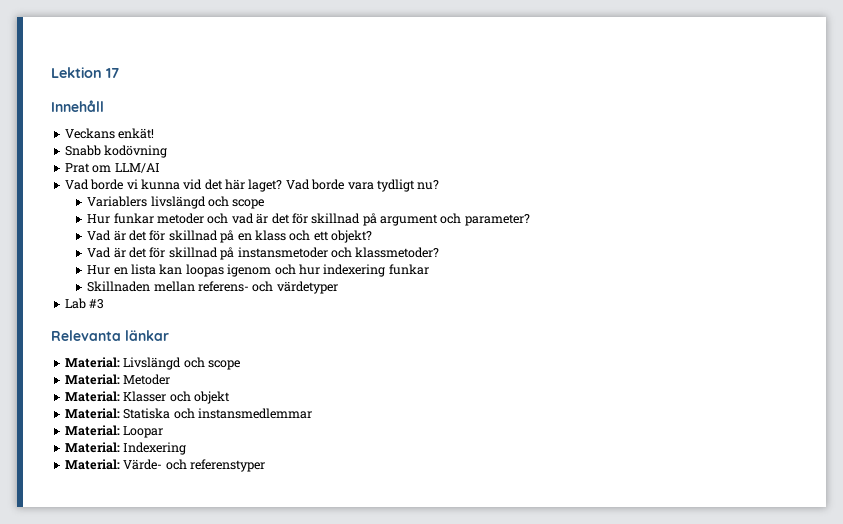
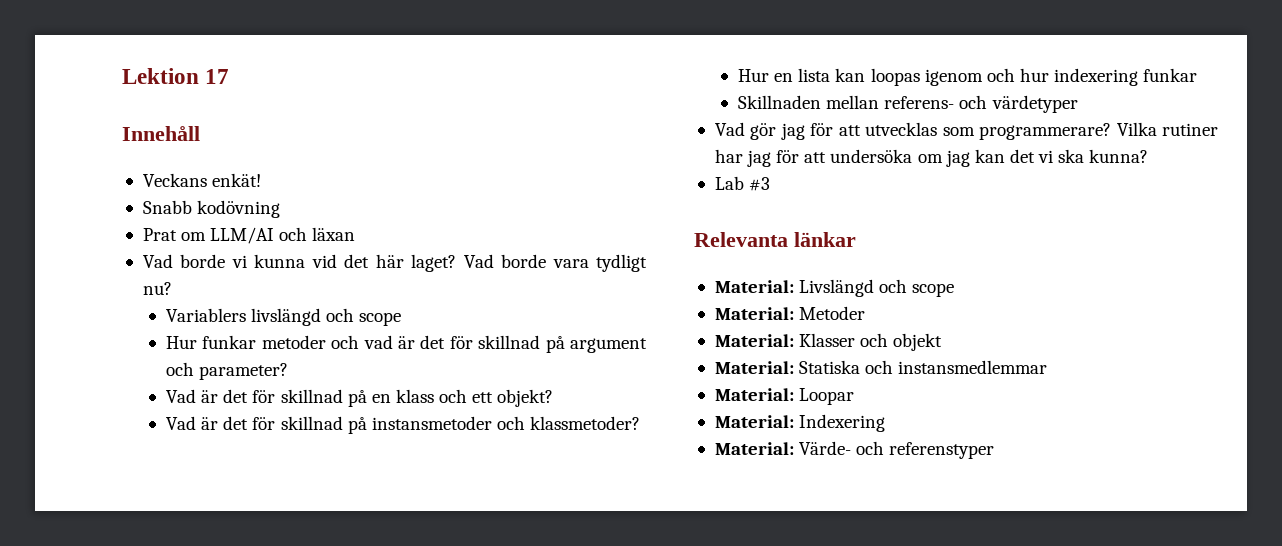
(160, 168) none -> [279,227,356,241] och läxan
(338, 287) none -> [714,122,1218,140] [714,149,1149,167] // Vad gör jag för att utvecklas som programmerare? Vilka rutiner har jag för att undersöka om jag kan det vi ska kunna?

